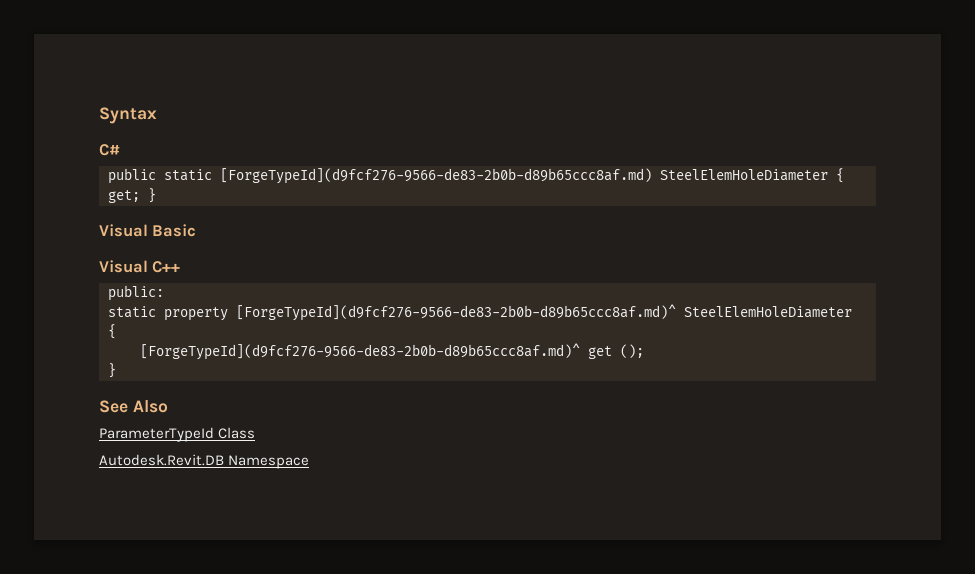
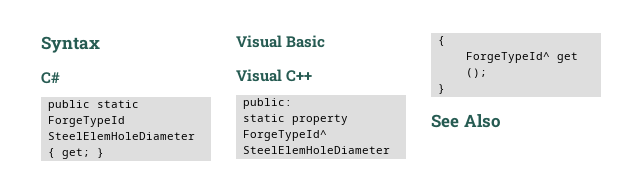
[220,168,652,184] [ForgeTypeId](d9fcf276-9566-de83-2b0b-d89b65ccc8af.md) -> [47,116,125,127] ForgeTypeId
[236,304,676,321] [ForgeTypeId](d9fcf276-9566-de83-2b0b-d89b65ccc8af.md)^ -> [242,130,327,141] ForgeTypeId^
[140,343,580,360] [ForgeTypeId](d9fcf276-9566-de83-2b0b-d89b65ccc8af.md)^ -> [465,52,550,63] ForgeTypeId^
[99,427,256,442] [99,454,310,469] // ParameterTypeId Class // Autodesk.Revit.DB Namespace -> (501, 121) none

